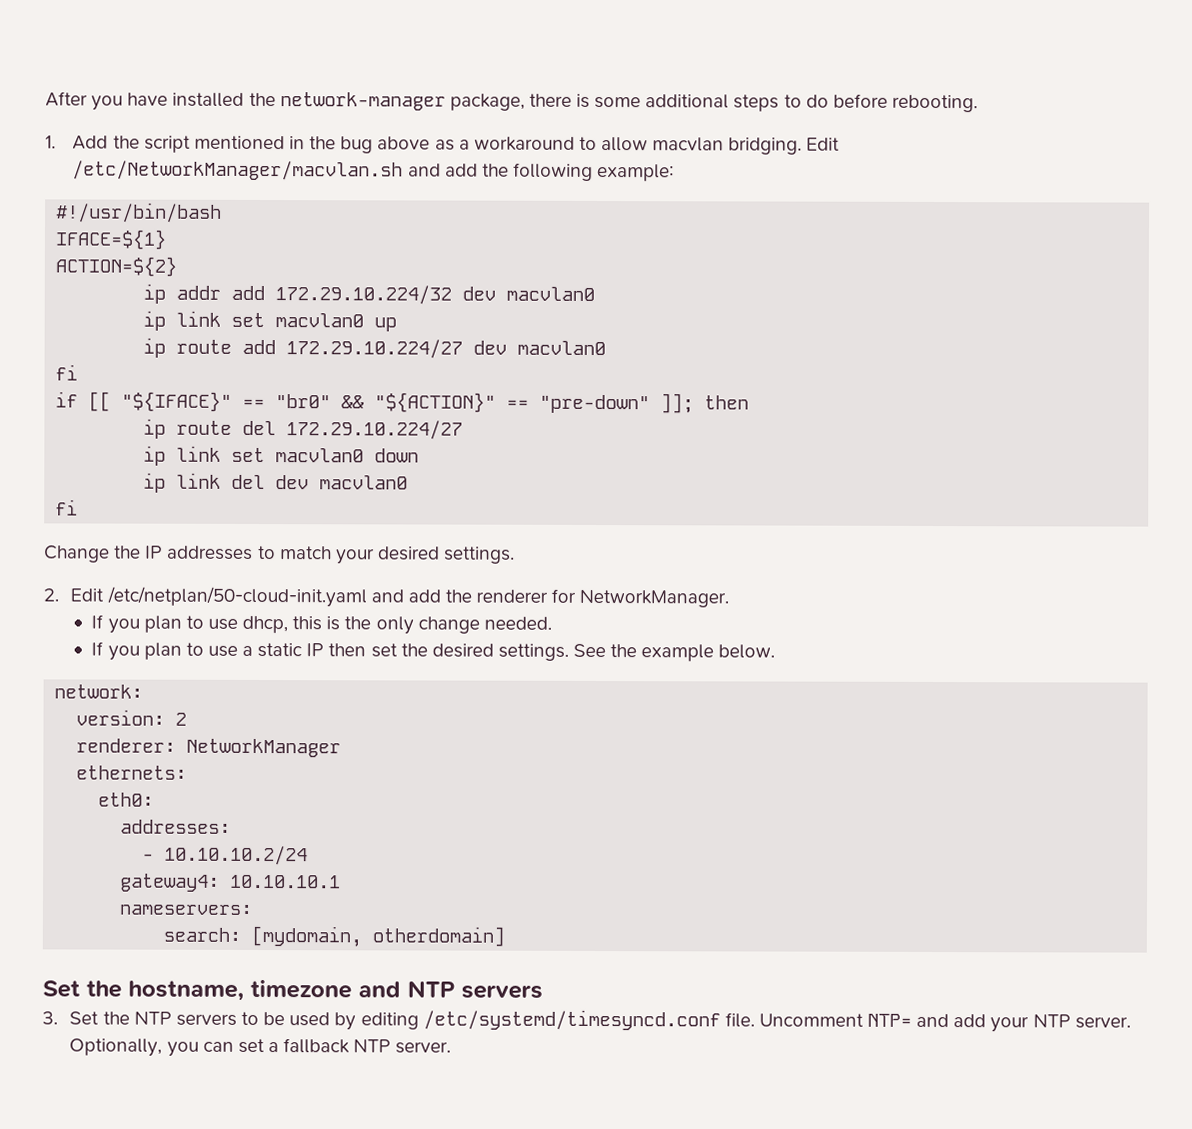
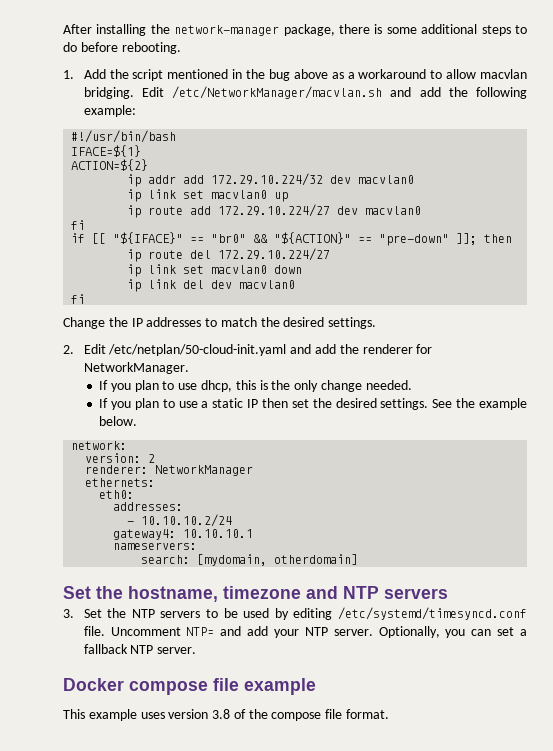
[91,92,245,111] you have installed -> [96,24,147,36] installing
[334,548,375,565] your -> [260,317,280,327] the
(452, 1047) none -> [63,678,316,695] [63,709,390,721] // Docker compose file example // This example uses version 3.8 of the compose file format.

